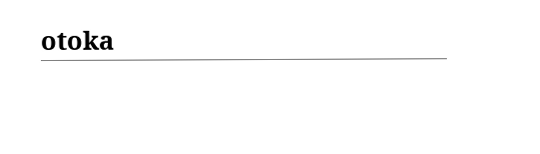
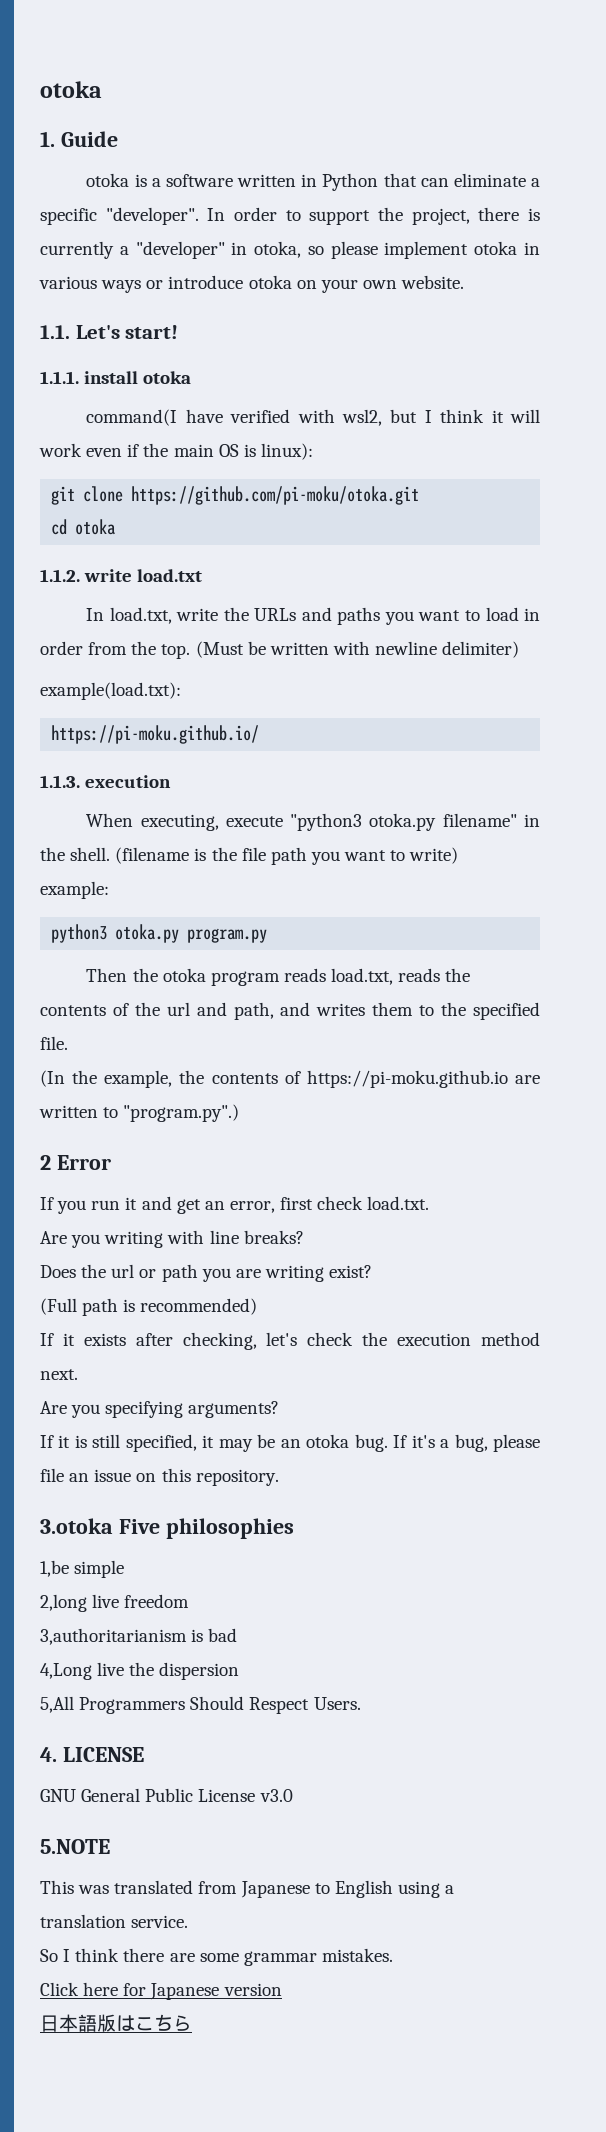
[40,30,114,51] otoka -> [40,81,102,98] [40,131,118,147] [86,173,541,191] [40,207,540,225] [40,241,540,259] [39,275,465,293] [40,325,179,339] [40,371,192,384] [86,409,541,426] [39,443,313,460] [51,486,420,505] [51,519,116,535] [40,569,203,582] [86,607,541,625] [40,641,520,659] [40,682,181,700] [51,725,260,744] [40,775,172,788] [86,813,540,831] [40,847,459,865] [40,881,109,899] [51,924,268,943] [86,968,471,986] [40,1002,541,1020] [40,1036,68,1050] [40,1070,540,1088] [39,1104,240,1122] [40,1155,111,1170] [40,1196,430,1214] [40,1230,304,1248] [40,1264,373,1282] [40,1298,258,1316] [40,1332,541,1350] [40,1369,78,1380] [40,1401,280,1418] [40,1434,540,1452] [40,1468,279,1486] [40,1518,294,1539] [40,1560,125,1578] [40,1594,190,1612] [40,1628,238,1645] [40,1662,240,1680] [40,1696,361,1714] [40,1747,144,1762] [40,1788,293,1802] [40,1839,110,1854] [40,1880,455,1898] [40,1914,189,1928] [40,1948,393,1966] [40,1982,282,2000] [40,2014,192,2032] otoka // 1. Guide // otoka is a software written in Python that can eliminate a specific "developer". In order to support the project, there is currently a "developer" in otoka, so please implement otoka in various ways or introduce otoka on your own website. // 1.1. Let's start! // 1.1.1. install otoka // command(I have verified with wsl2, but I think it will work even if the main OS is linux): // git clone https://github.com/pi-moku/otoka.git // cd otoka // 1.1.2. write load.txt // In load.txt, write the URLs and paths you want to load in order from the top. (Must be written with newline delimiter) // example(load.txt): // https://pi-moku.github.io/ // 1.1.3. execution // When executing, execute "python3 otoka.py filename" in the shell. (filename is the file path you want to write) // example: // python3 otoka.py program.py // Then the otoka program reads load.txt, reads the contents of the url and path, and writes them to the specified file. // (In the example, the contents of https://pi-moku.github.io are written to "program.py".) // 2 Error // If you run it and get an error, first check load.txt. // Are you writing with line breaks? // Does the url or path you are writing exist? // (Full path is recommended) // If it exists after checking, let's check the execution method next. // Are you specifying arguments? // If it is still specified, it may be an otoka bug. If it's a bug, please file an issue on this repository. // 3.otoka Five philosophies // 1,be simple // 2,long live freedom // 3,authoritarianism is bad // 4,Long live the dispersion // 5,All Programmers Should Respect Users. // 4. LICENSE // GNU General Public License v3.0 // 5.NOTE // This was translated from Japanese to English using a translation service. // So I think there are some grammar mistakes. // Click here for Japanese version // 日本語版はこちら

